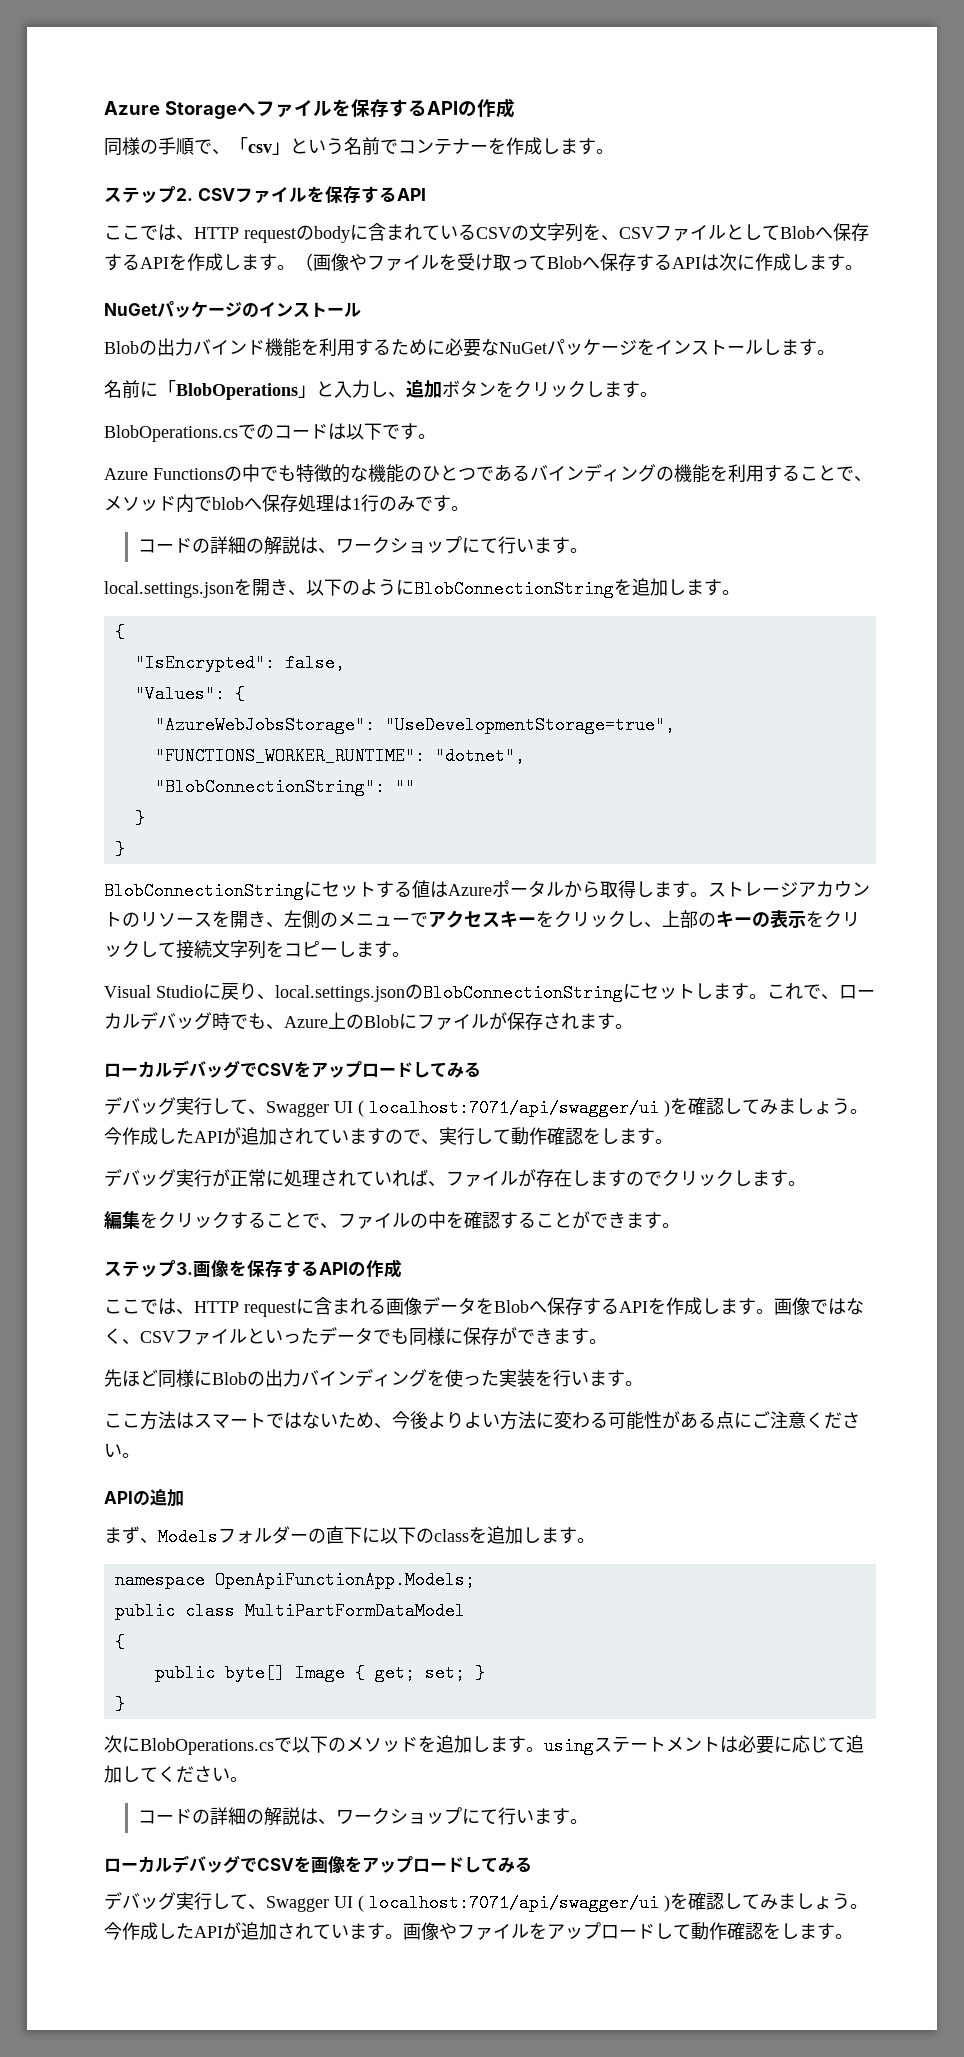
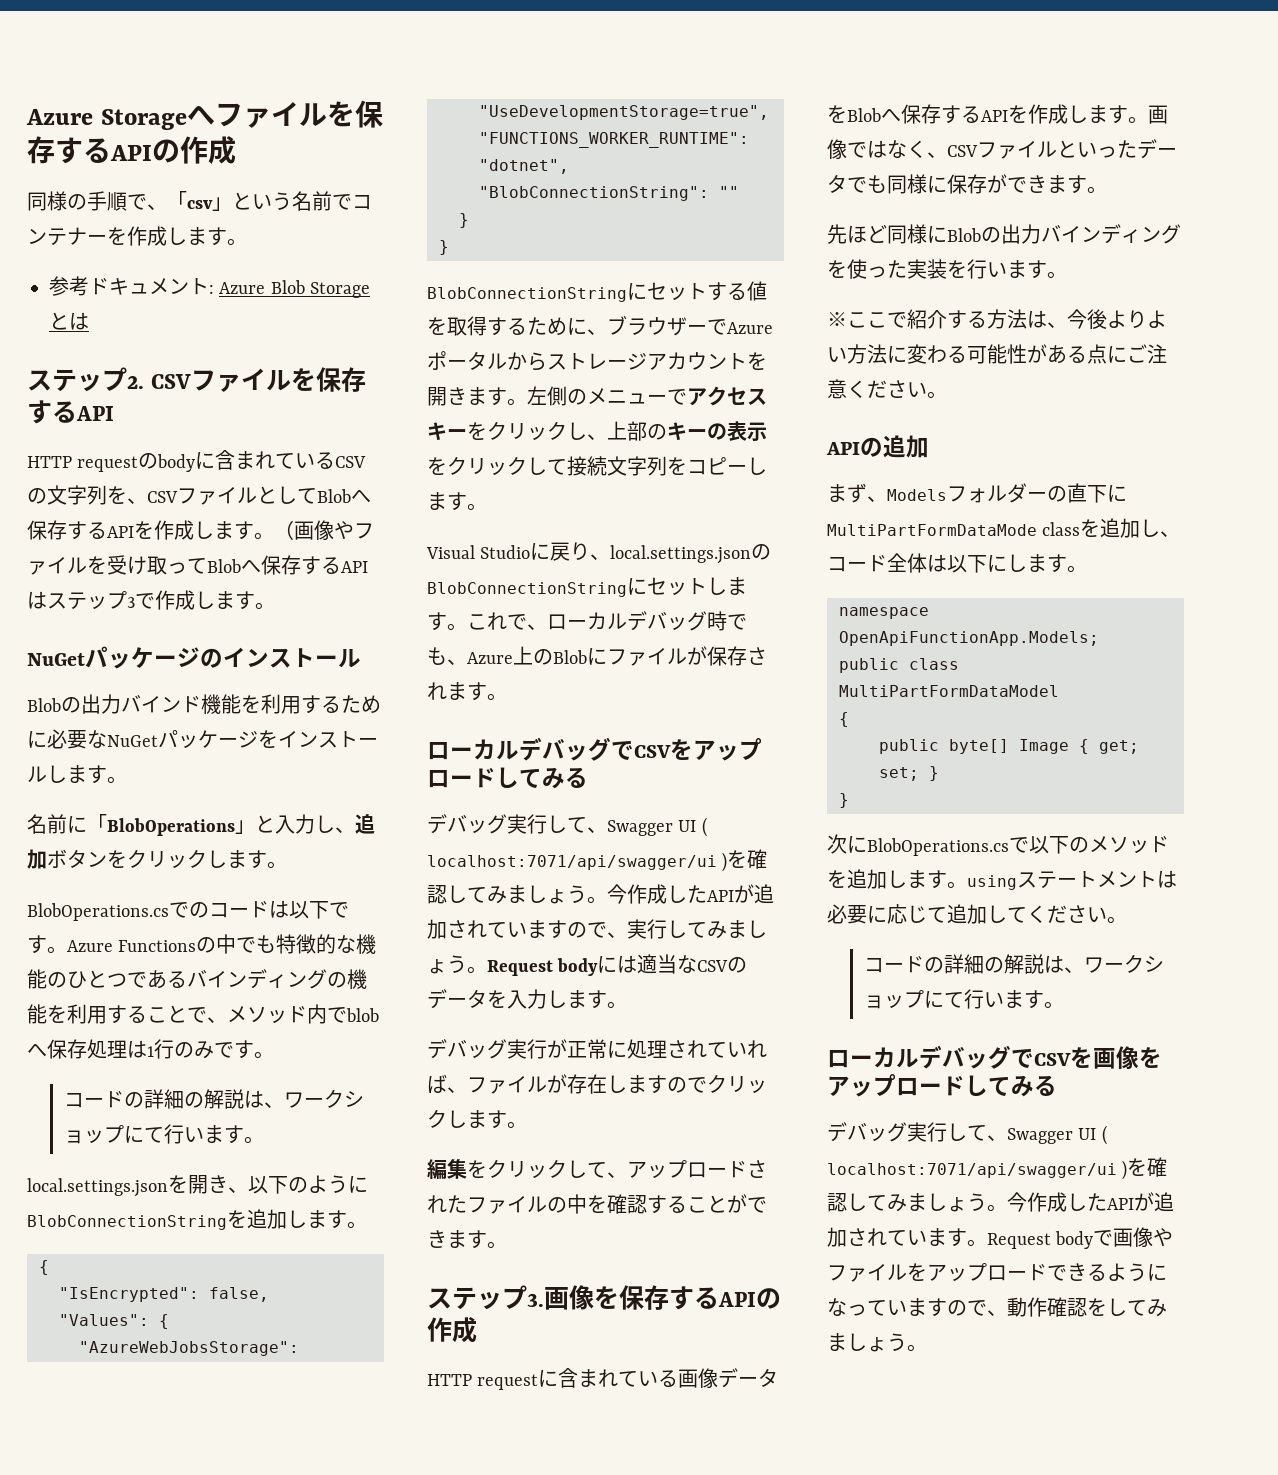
(614, 151) none -> [49,276,371,298] [49,312,89,330] // 参考ドキュメント: Azure Blob Storageとは
[104,224,194,241] ここでは、 -> (114, 413) none
[719,253,755,271] 次に -> [47,591,155,610] ステップ3で
(436, 436) // -> (67, 950) none
[430,881,448,898] は -> [427,315,727,336] を取得するために、ブラウザーで
[600,880,708,898] 取得します。 -> (547, 361) none
[122,911,284,928] のリソースを開き、 -> [747,352,767,370] [427,387,527,406] を開きます。
[511,1127,601,1145] 動作確認を -> [707,920,767,939] [427,954,748,976] [427,989,547,1009] みましょう。Request bodyには適当なCSVのデータを入力
[230,1212,338,1229] することで、 -> [567,1160,767,1179] [427,1195,467,1213] して、アップロードされた
[104,1298,194,1315] ここでは、 -> (477, 1330) none
(368, 1306) none -> [618,1371,659,1387] てい
[104,1411,374,1430] ここ方法はスマートではないため -> [827,309,1047,329] ※ここで紹介する方法は
[380,1527,434,1544] 以下の -> [827,524,1037,536] MultiPartFormDataMode
(541, 1535) none -> [1160,531,1181,537] [827,553,1027,573] 、コード全体は以下にし
(403, 1936) none -> [987,1230,1114,1249] Request bodyで
[655,1922,835,1940] して動作確認をします -> [1047,1263,1167,1281] [827,1297,1167,1317] [827,1333,907,1352] できるようになっていますので、動作確認をしてみましょう

